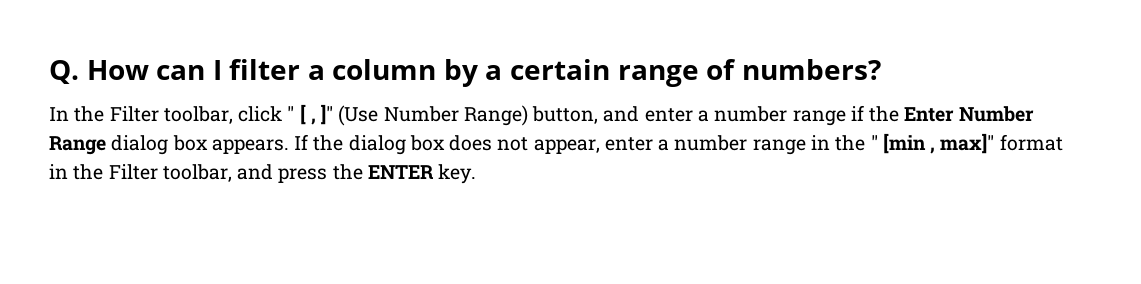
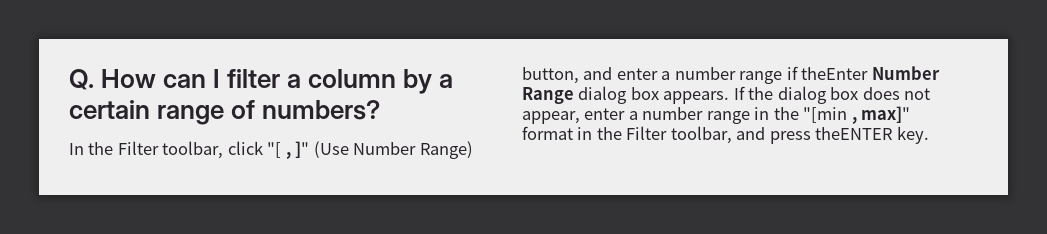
[287,104,306,125] " [ -> [267,142,282,158] "[
[869,106,955,122] the Enter -> [801,67,869,80] theEnter
[870,133,926,154] " [min -> [803,107,848,123] "[min
[332,164,434,180] the ENTER -> [815,127,893,140] theENTER

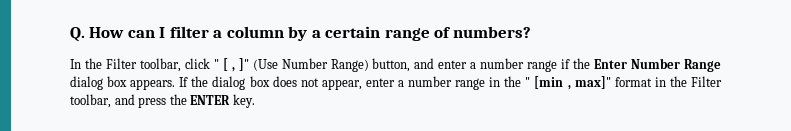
[267,142,282,158] "[ -> [213,58,228,71] " [
[801,67,869,80] theEnter -> [573,58,628,69] the Enter
[803,107,848,123] "[min -> [525,76,564,89] " [min
[815,127,893,140] theENTER -> [169,94,231,105] the ENTER

